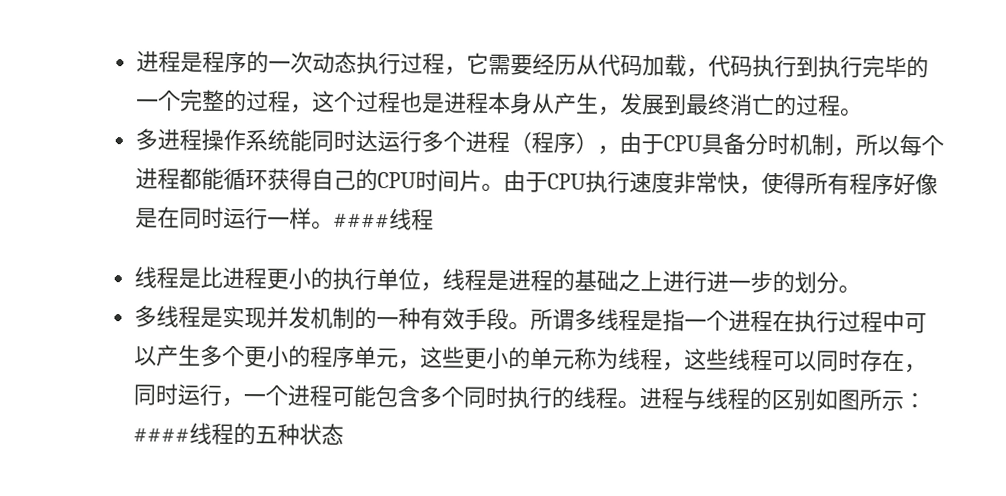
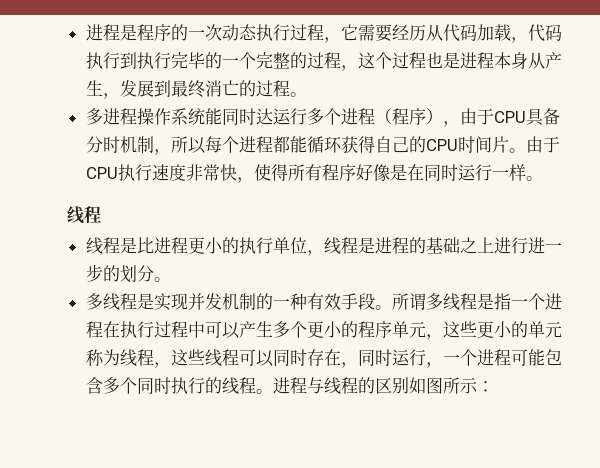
[333,212,391,229] #### -> (543, 178) //
[133,422,345,446] ####线程的五种状态 -> (494, 386) none

